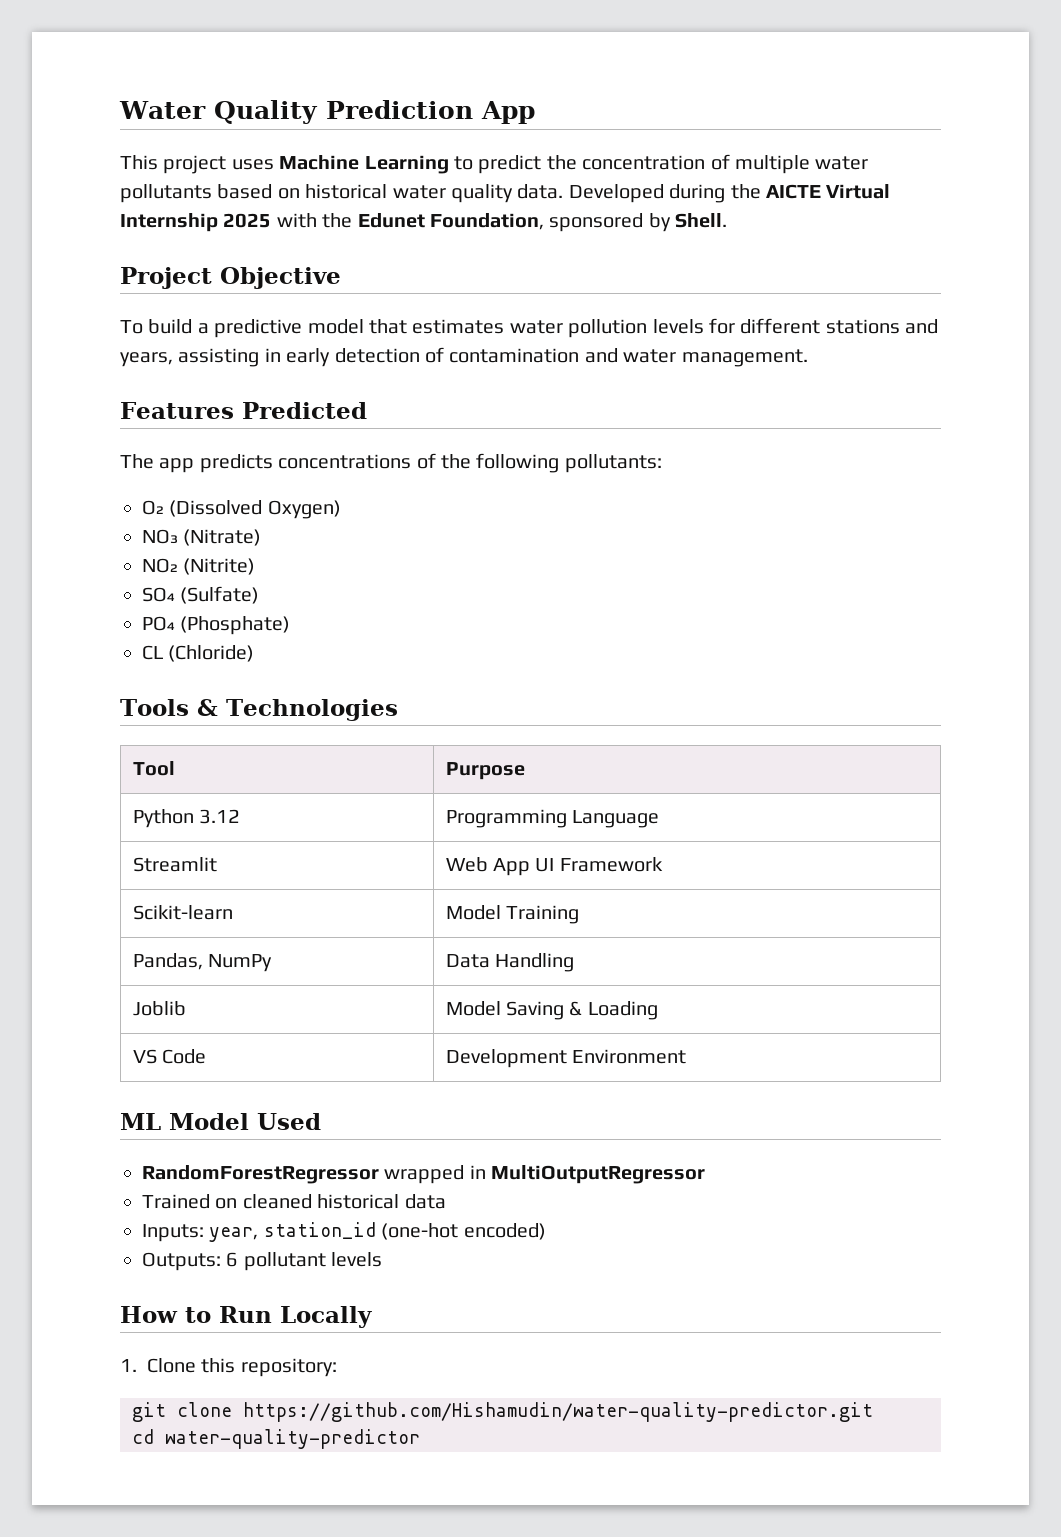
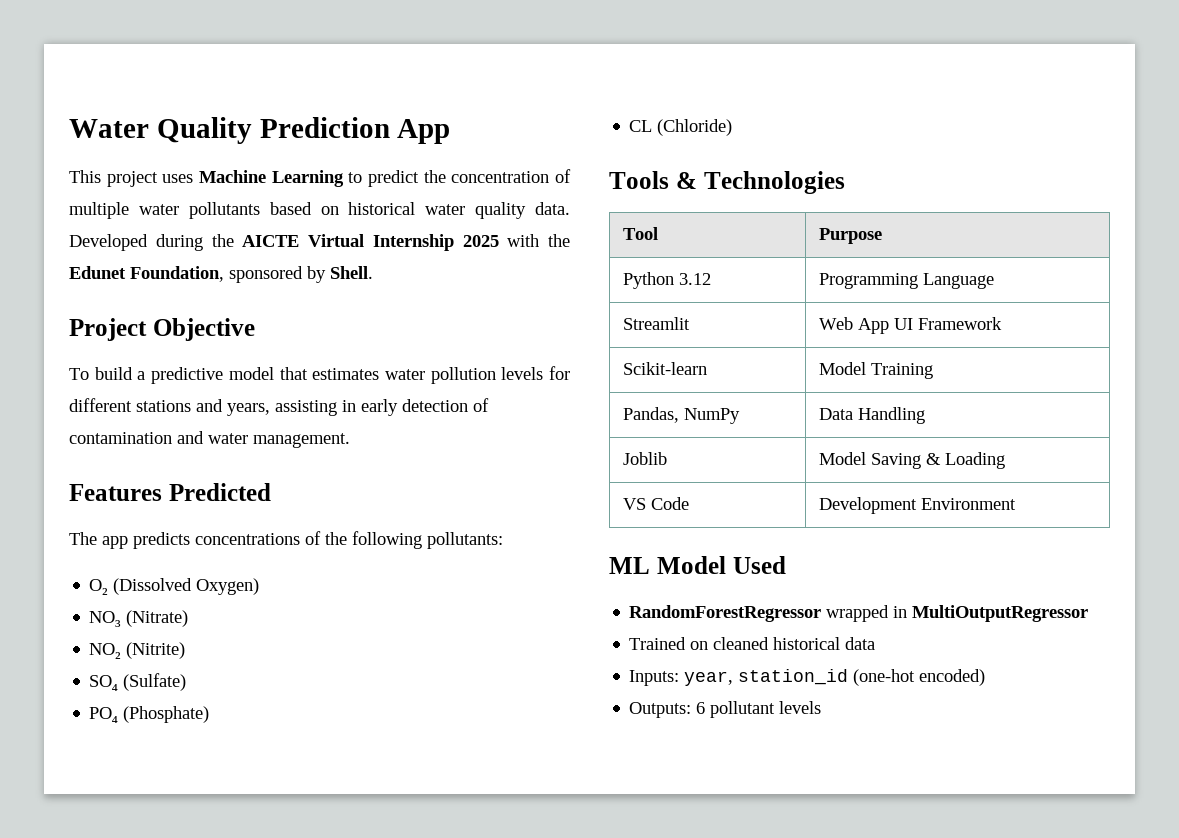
[120,1306,372,1328] [120,1358,337,1377] [132,1402,873,1422] [132,1429,420,1449] // How to Run Locally // 1. Clone this repository: // git clone https://github.com/Hishamudin/water-quality-predictor.git // cd water-quality-predictor -> (822, 707) none

